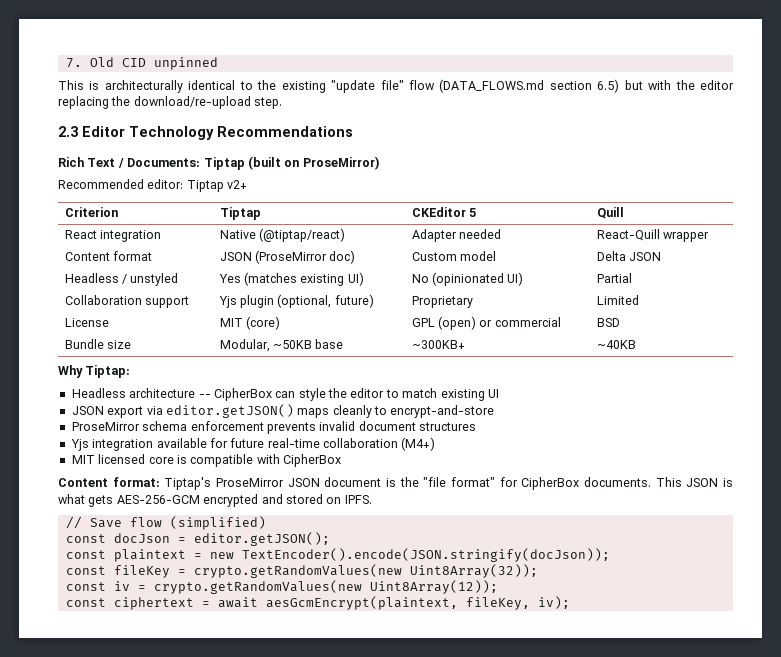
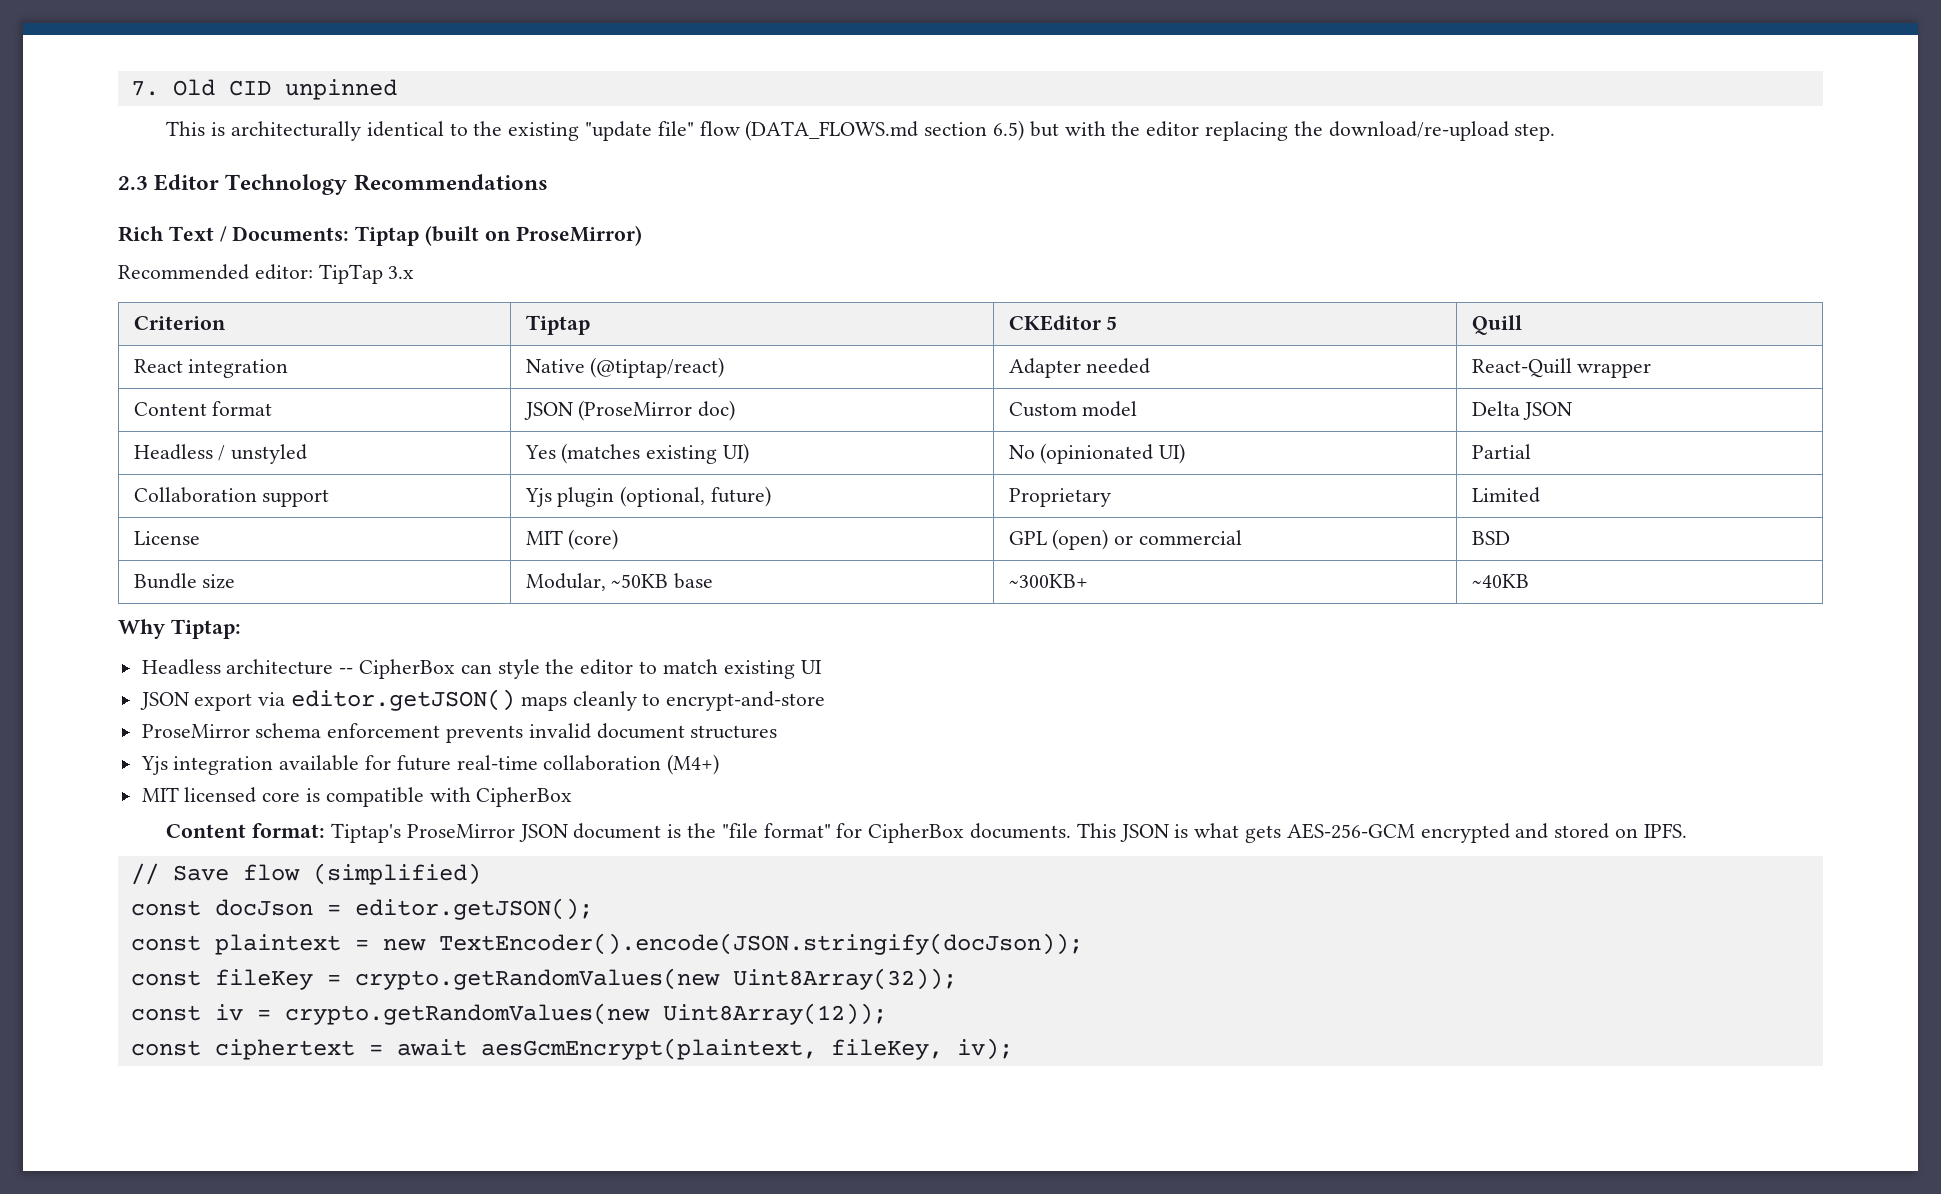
[186,180,248,192] Tiptap v2+ -> [318,264,415,284] TipTap 3.x

